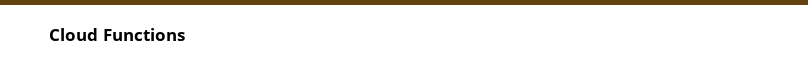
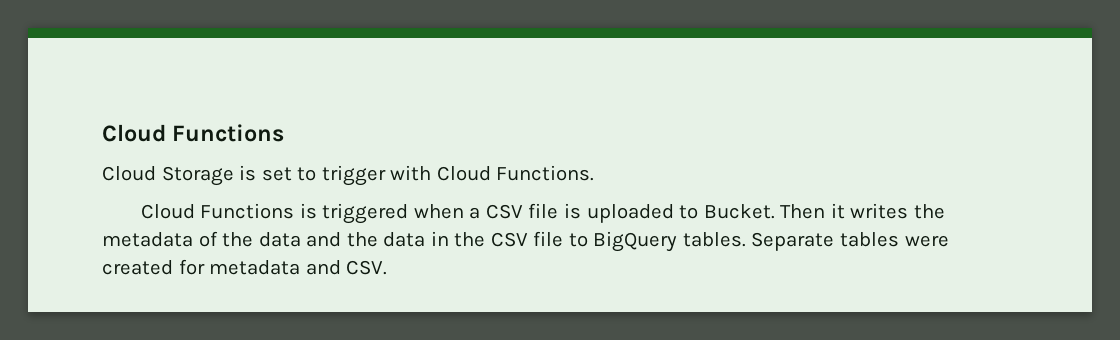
[49,28,185,41] Cloud Functions -> [102,124,285,142] [102,165,595,186] [140,203,945,224] [102,231,949,252] [102,259,388,275] Cloud Functions // Cloud Storage is set to trigger with Cloud Functions. // Cloud Functions is triggered when a CSV file is uploaded to Bucket. Then it writes the metadata of the data and the data in the CSV file to BigQuery tables. Separate tables were created for metadata and CSV.

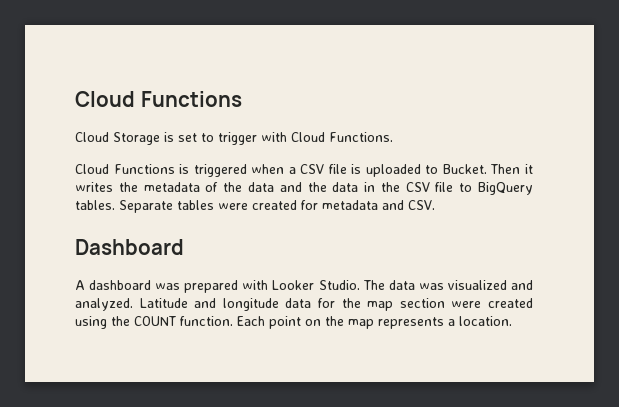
(388, 267) none -> [75,239,184,255] [75,280,533,293] [75,298,534,311] [75,316,512,329] // Dashboard // A dashboard was prepared with Looker Studio. The data was visualized and analyzed. Latitude and longitude data for the map section were created using the COUNT function. Each point on the map represents a location.

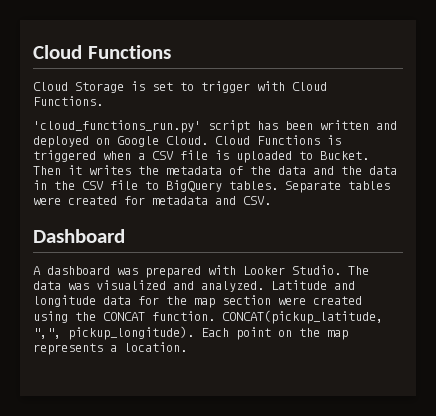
(393, 137) none -> [33,120,397,133] [33,136,208,148] 'cloud_functions_run.py' script has been written and deployed on Google Cloud.
[134,316,233,326] COUNT function. -> [103,310,383,324] [33,326,194,340] CONCAT function. CONCAT(pickup_latitude, ",", pickup_longitude).

